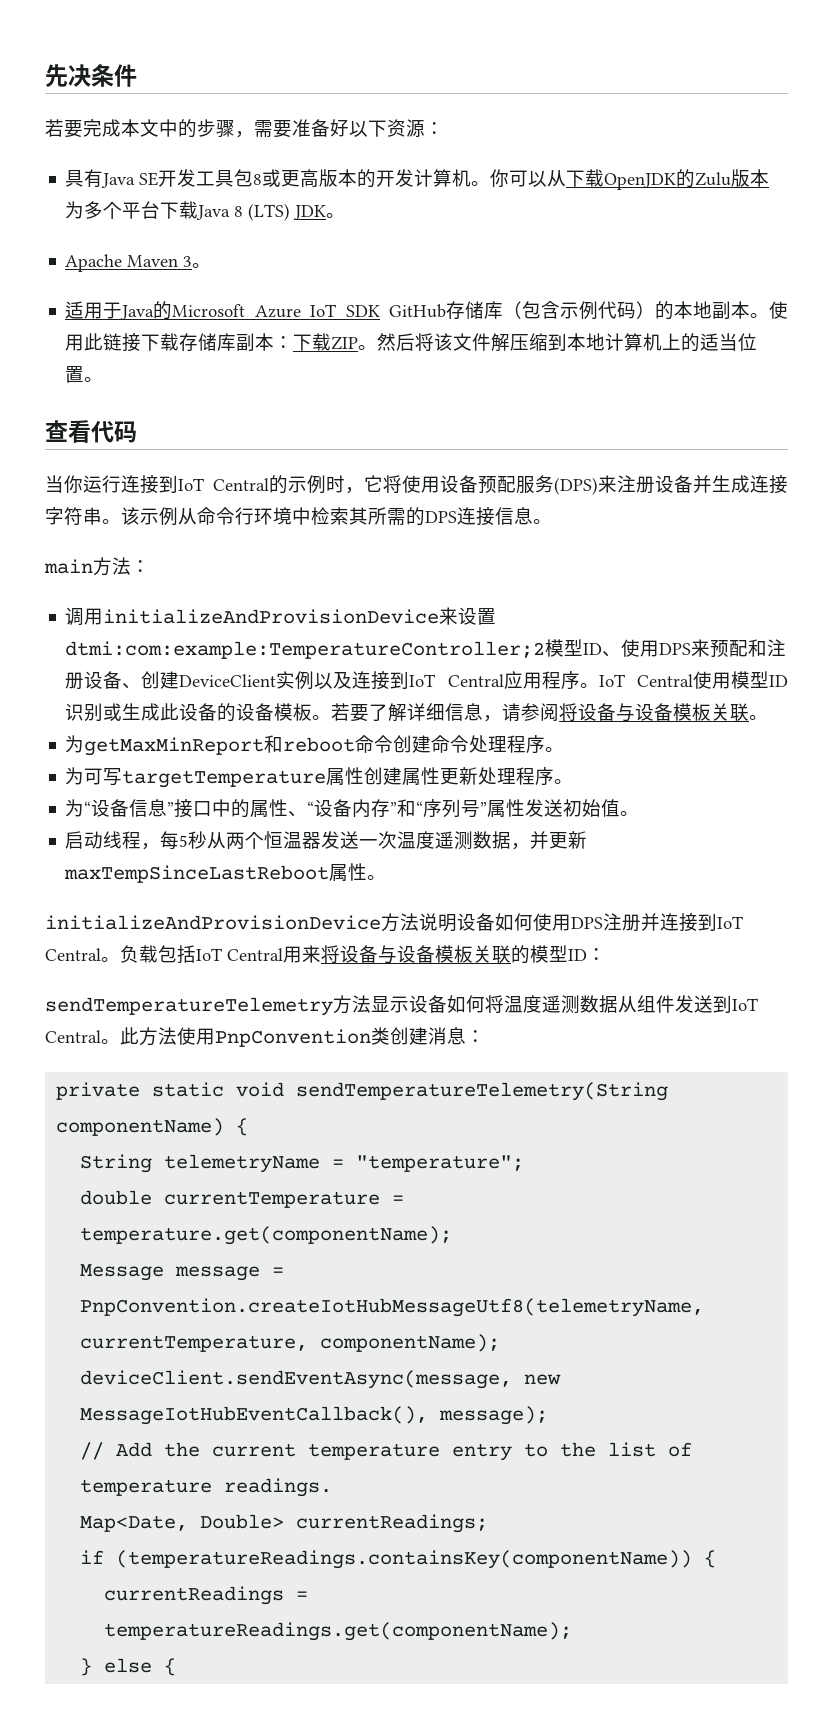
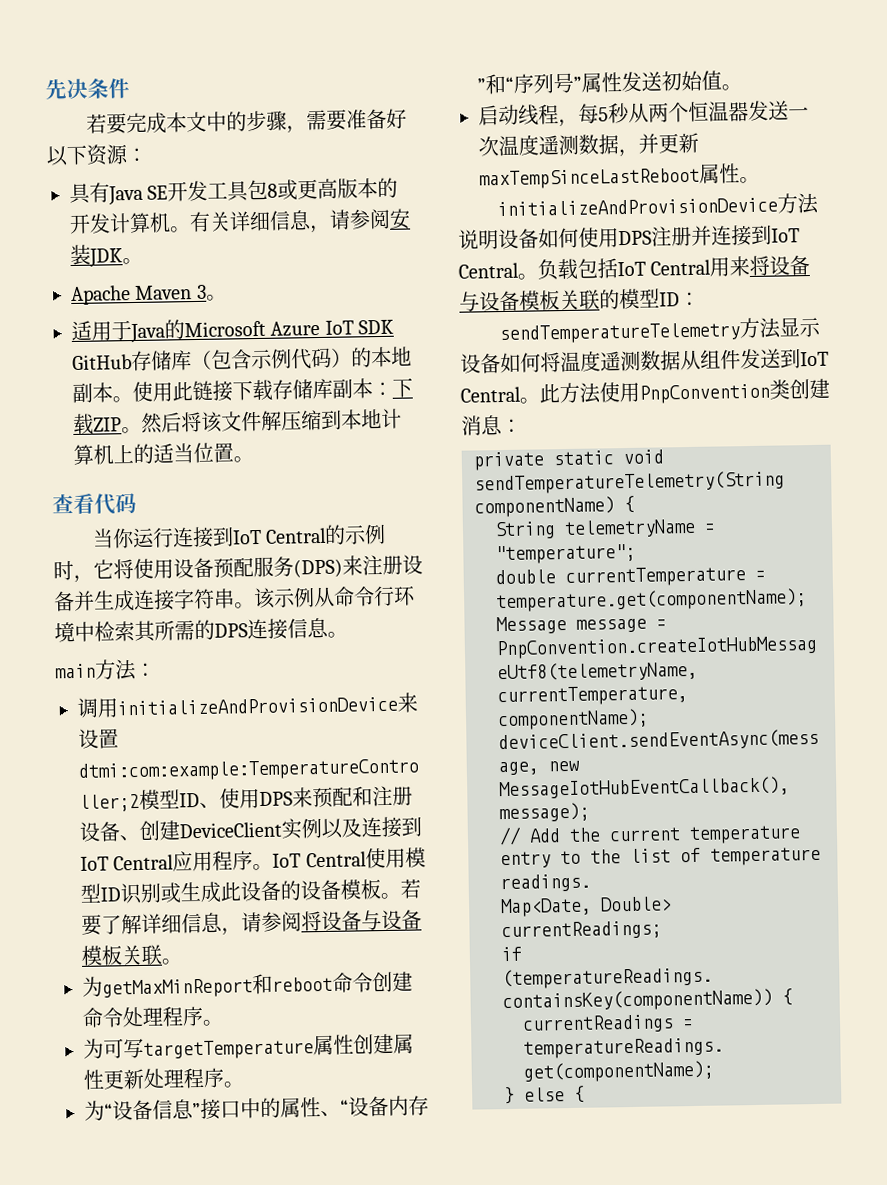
[490,169,770,190] [65,201,291,221] 你可以从下载OpenJDK的Zulu版本为多个平台下载Java 8 (LTS) -> [189,208,411,234] [70,244,91,266] 有关详细信息，请参阅安装

